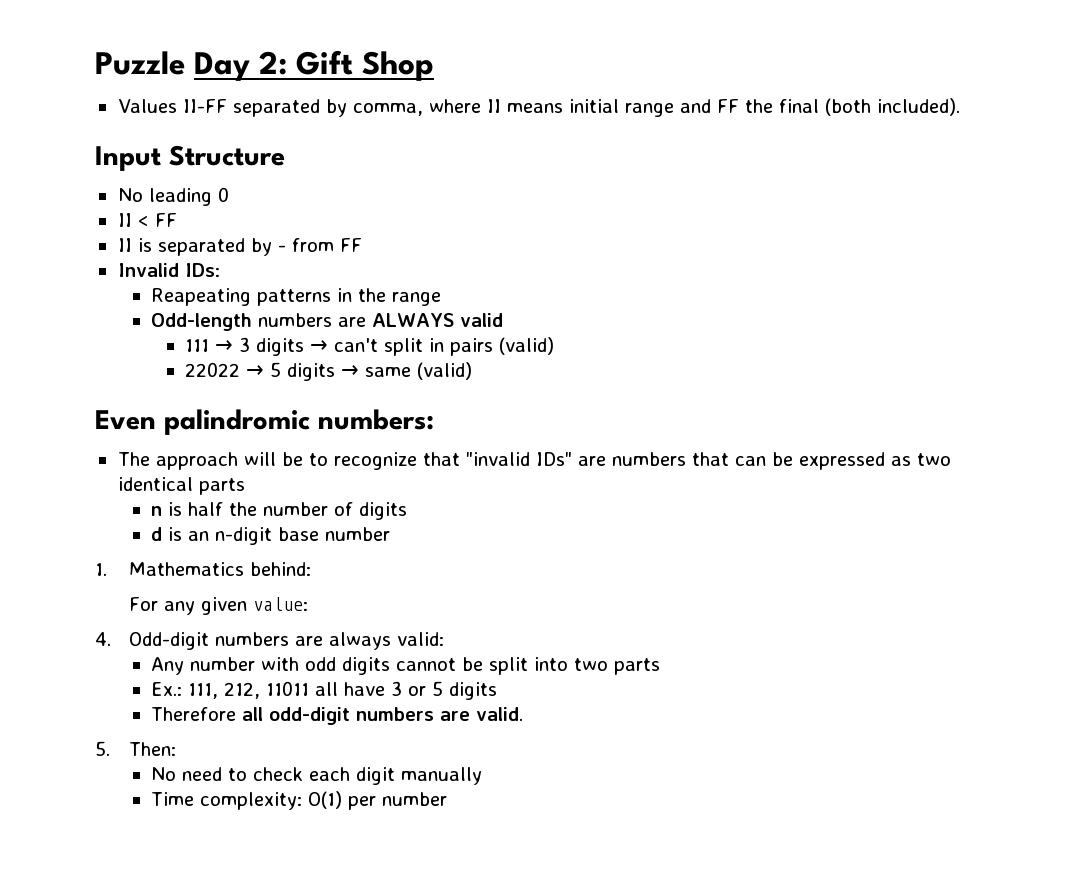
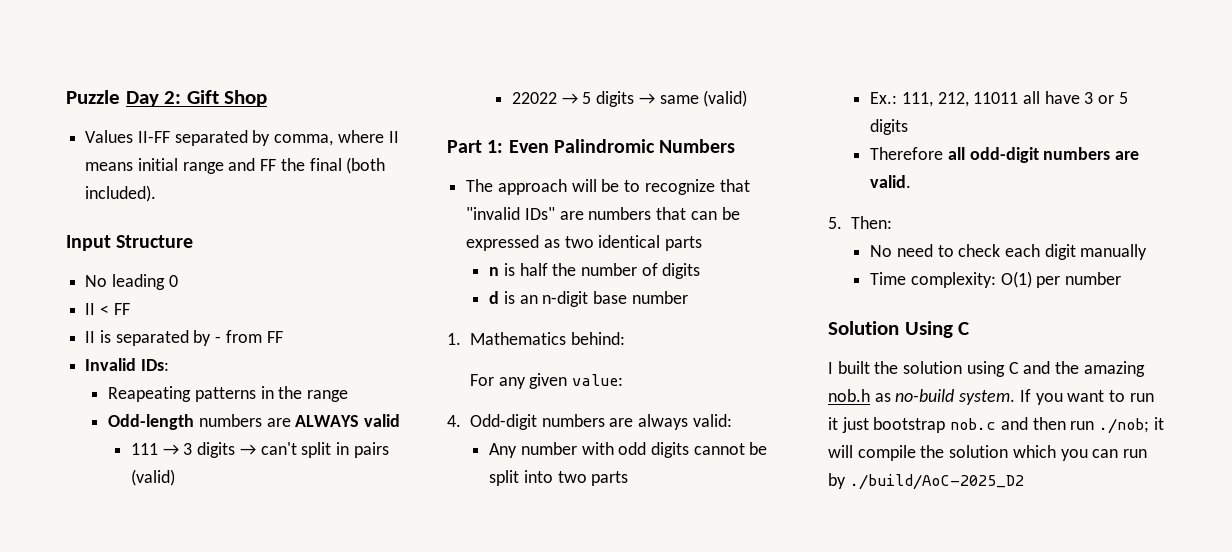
[95,409,434,435] Even palindromic numbers: -> [447,139,736,153] Part 1: Even Palindromic Numbers
(448, 799) none -> [828,321,970,338] [828,361,1145,377] [828,389,1154,405] [828,417,1164,434] [828,445,1148,461] [828,473,1024,490] // Solution Using C // I built the solution using C and the amazing nob.h as no-build system. If you want to run it just bootstrap nob.c and then run ./nob; it will compile the solution which you can run by ./build/AoC-2025_D2

